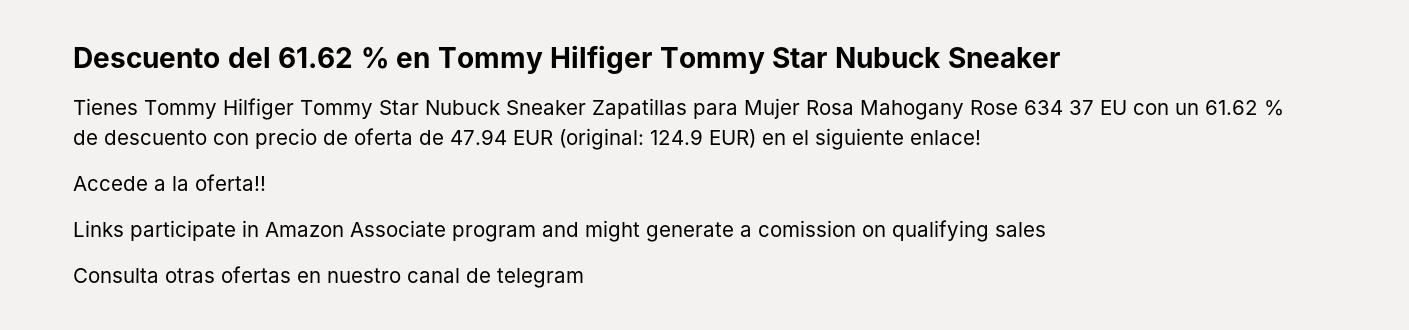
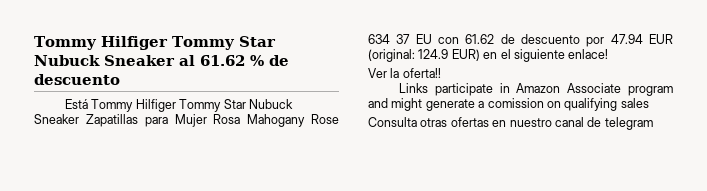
[73,45,1060,74] [73,98,138,115] Descuento del 61.62 % en Tommy Hilfiger Tommy Star Nubuck Sneaker // Tienes -> [34,36,276,50] [34,55,289,66] [34,74,120,85] [65,99,89,109] Tommy Hilfiger Tommy Star Nubuck Sneaker al 61.62 % de descuento // Está
[1175,100,1284,116] [73,128,444,149] un 61.62 % de descuento con precio de oferta de -> [465,34,605,47] 61.62 de descuento por
[73,176,166,191] Accede a -> [368,68,387,78] Ver

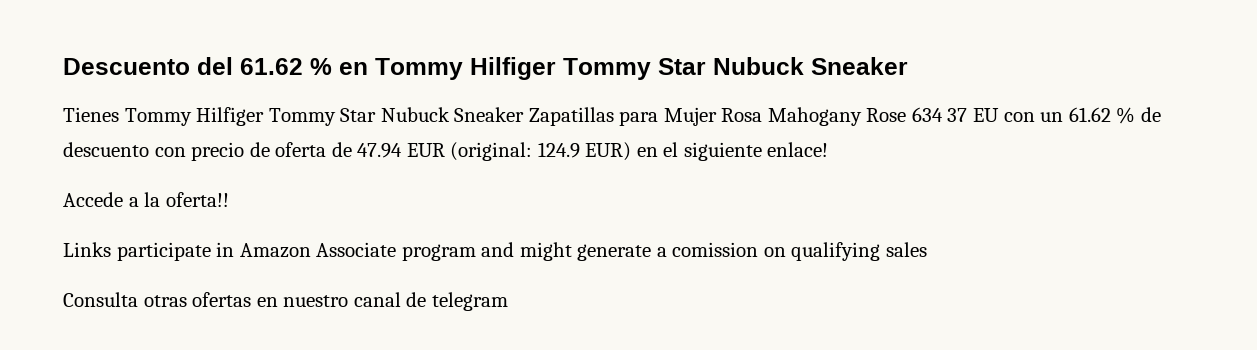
[34,36,276,50] [34,55,289,66] [34,74,120,85] [65,99,89,109] Tommy Hilfiger Tommy Star Nubuck Sneaker al 61.62 % de descuento // Está -> [63,57,908,80] [63,107,119,122] Descuento del 61.62 % en Tommy Hilfiger Tommy Star Nubuck Sneaker // Tienes
[465,34,605,47] 61.62 de descuento por -> [1040,107,1161,124] [63,142,352,161] un 61.62 % de descuento con precio de oferta de
[368,68,387,78] Ver -> [63,192,139,207] Accede a

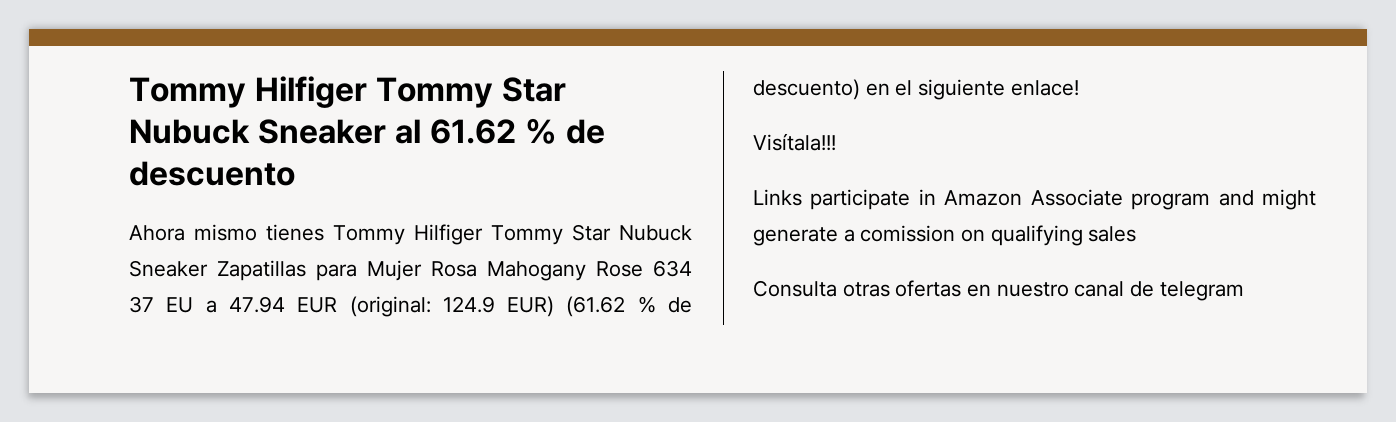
[63,57,908,80] [63,107,119,122] Descuento del 61.62 % en Tommy Hilfiger Tommy Star Nubuck Sneaker // Tienes -> [129,76,566,108] [129,118,605,144] [129,161,295,186] [129,224,324,241] Tommy Hilfiger Tommy Star Nubuck Sneaker al 61.62 % de descuento // Ahora mismo tienes
[1003,107,1161,124] [63,142,352,161] con un 61.62 % de descuento con precio de oferta de -> [205,300,217,313] a
(632, 151) none -> [566,296,692,317] [753,79,860,100] (61.62 % de descuento)
[63,192,229,207] Accede a la oferta!! -> [753,133,836,151] Visítala!!!

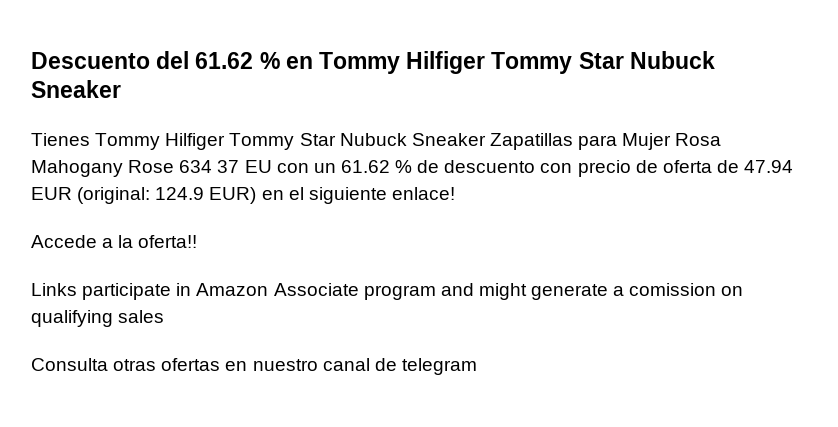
[129,76,566,108] [129,118,605,144] [129,161,295,186] [129,224,324,241] Tommy Hilfiger Tommy Star Nubuck Sneaker al 61.62 % de descuento // Ahora mismo tienes -> [31,51,715,74] [31,80,121,98] [31,133,90,146] Descuento del 61.62 % en Tommy Hilfiger Tommy Star Nubuck Sneaker // Tienes
[205,300,217,313] a -> [276,160,739,177] con un 61.62 % de descuento con precio de oferta de
[566,296,692,317] [753,79,860,100] (61.62 % de descuento) -> (257, 195) none
[753,133,836,151] Visítala!!! -> [31,235,198,248] Accede a la oferta!!

